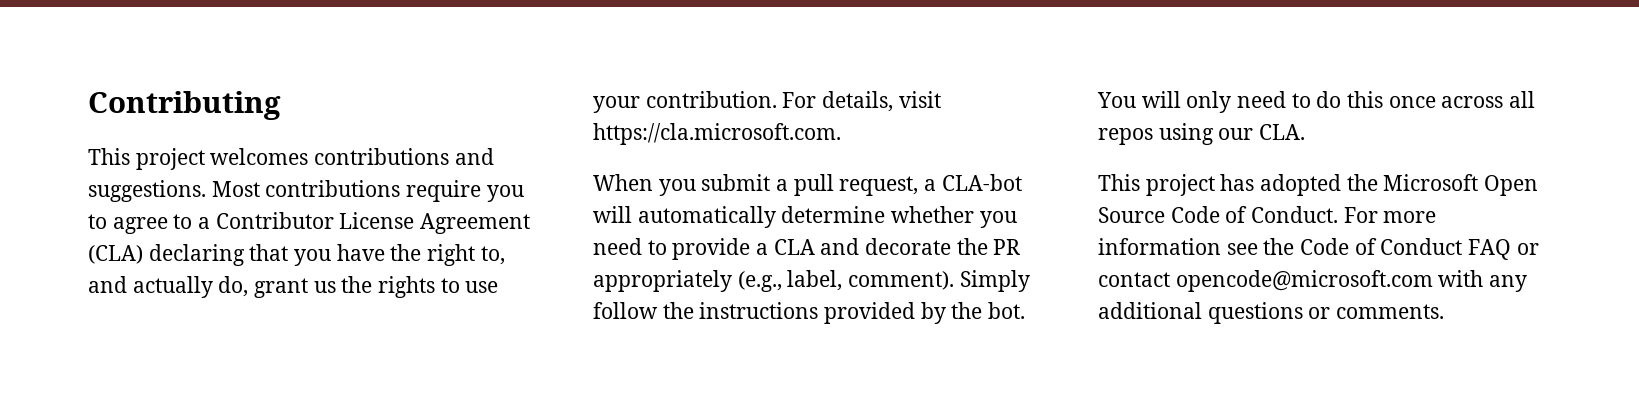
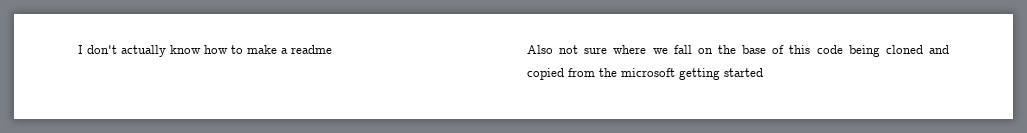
[88,91,281,120] [88,148,494,170] [88,180,524,202] [88,212,531,234] [88,244,505,266] [88,276,499,298] [593,91,941,113] [593,123,841,145] [593,174,1022,196] [593,206,1017,228] [593,238,1021,260] [593,270,1030,292] [593,302,1026,324] [1097,91,1536,113] [1098,123,1306,145] [1098,174,1539,196] [1098,206,1437,223] [1098,238,1539,260] [1098,270,1528,292] [1098,302,1445,324] Contributing // This project welcomes contributions and suggestions. Most contributions require you to agree to a Contributor License Agreement (CLA) declaring that you have the right to, and actually do, grant us the rights to use your contribution. For details, visit https://cla.microsoft.com. // When you submit a pull request, a CLA-bot will automatically determine whether you need to provide a CLA and decorate the PR appropriately (e.g., label, comment). Simply follow the instructions provided by the bot. You will only need to do this once across all repos using our CLA. // This project has adopted the Microsoft Open Source Code of Conduct. For more information see the Code of Conduct FAQ or contact opencode@microsoft.com with any additional questions or comments. -> [78,45,332,57] [527,45,949,57] [527,68,763,80] I don't actually know how to make a readme // Also not sure where we fall on the base of this code being cloned and copied from the microsoft getting started

